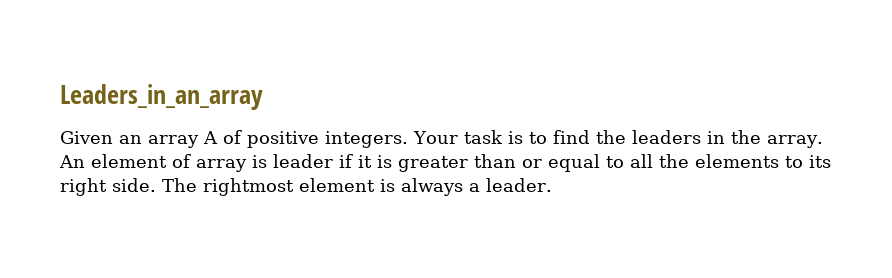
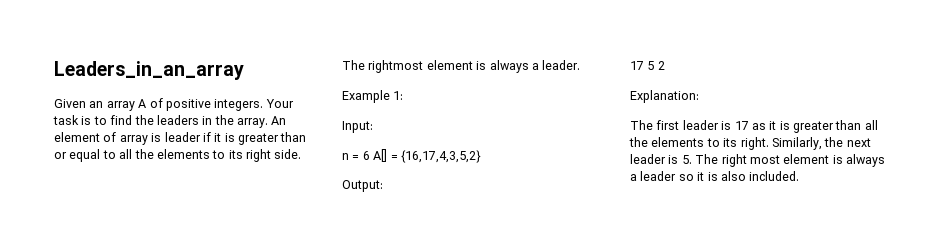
(552, 185) none -> [342,90,404,103] [342,121,373,133] [342,149,481,163] [342,180,383,192] [630,61,665,70] [630,90,699,103] [630,120,878,133] [629,137,871,150] [630,154,885,167] [630,171,800,181] // Example 1: // Input: // n = 6 A[] = {16,17,4,3,5,2} // Output: // 17 5 2 // Explanation: // The first leader is 17 as it is greater than all the elements to its right. Similarly, the next leader is 5. The right most element is always a leader so it is also included.

